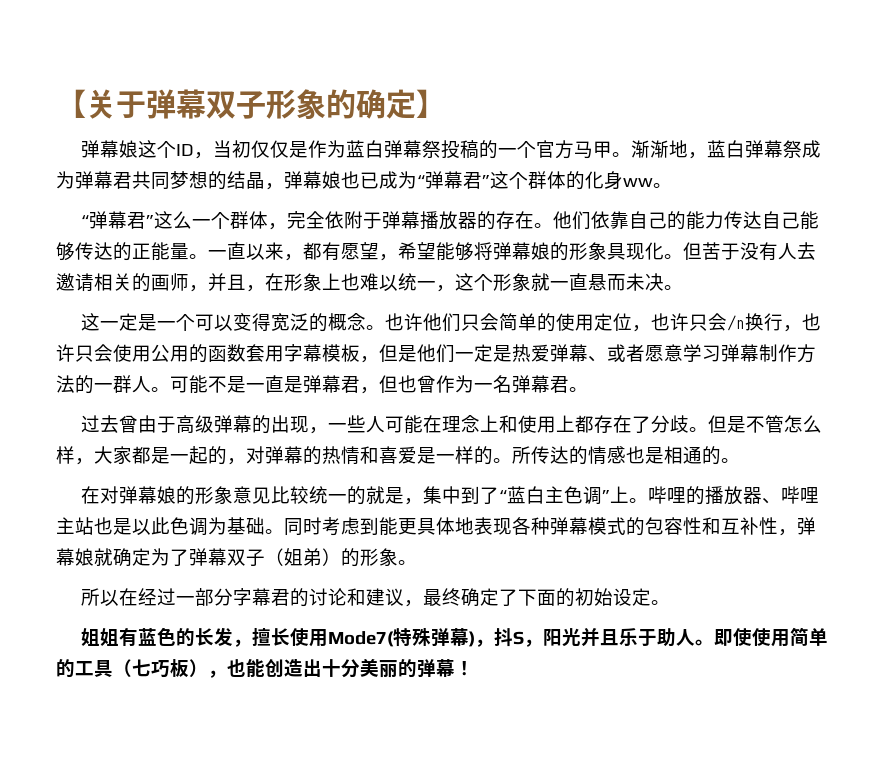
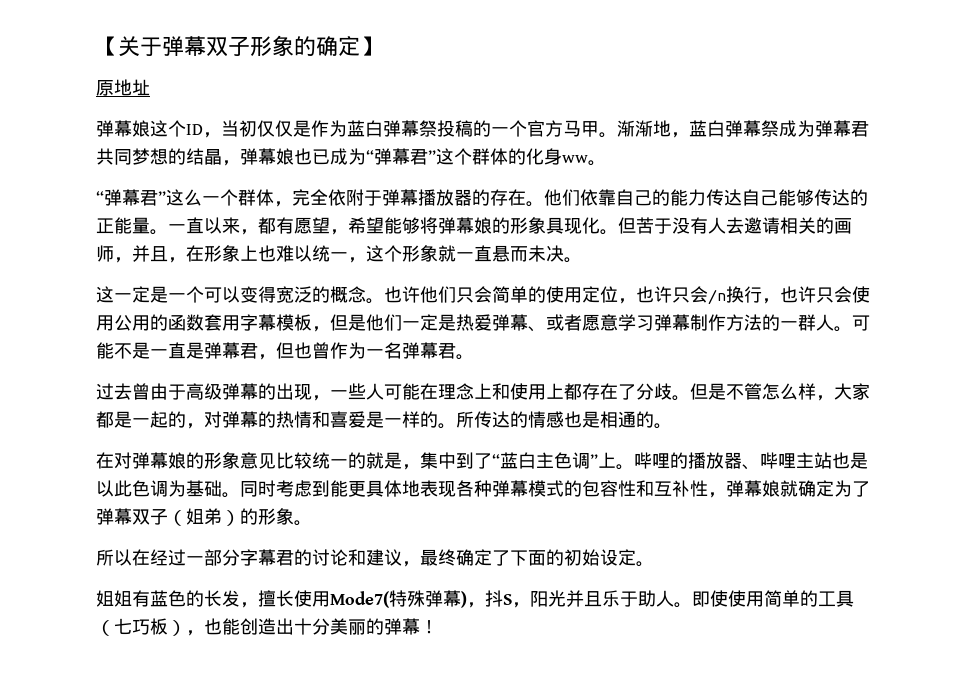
(446, 103) none -> [96,79,150,96] // 原地址

